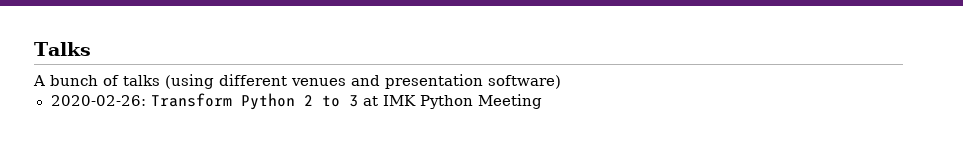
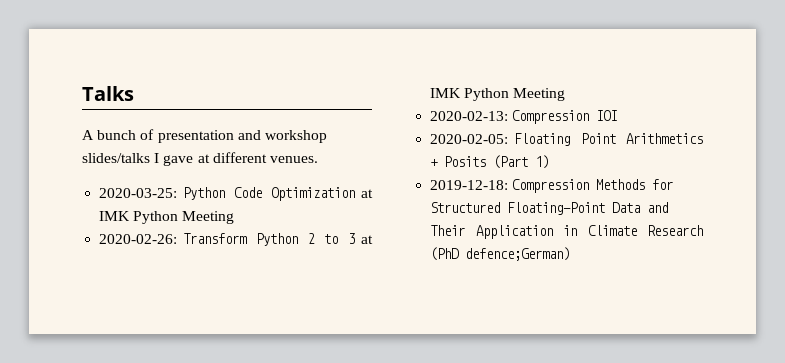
[123,74,561,89] talks (using different venues and presentation software) -> [157,130,327,143] [82,152,318,166] [99,187,374,201] [99,211,235,224] presentation and workshop slides/talks I gave at different venues. // 2020-03-25: Python Code Optimization at IMK Python Meeting
(542, 101) none -> [430,110,618,124] [430,133,703,146] [430,155,550,169] [430,179,674,193] [430,202,669,215] [430,225,703,239] [430,247,571,261] // 2020-02-13: Compression IOI // 2020-02-05: Floating Point Arithmetics + Posits (Part 1) // 2019-12-18: Compression Methods for Structured Floating-Point Data and Their Application in Climate Research (PhD defence;German)

